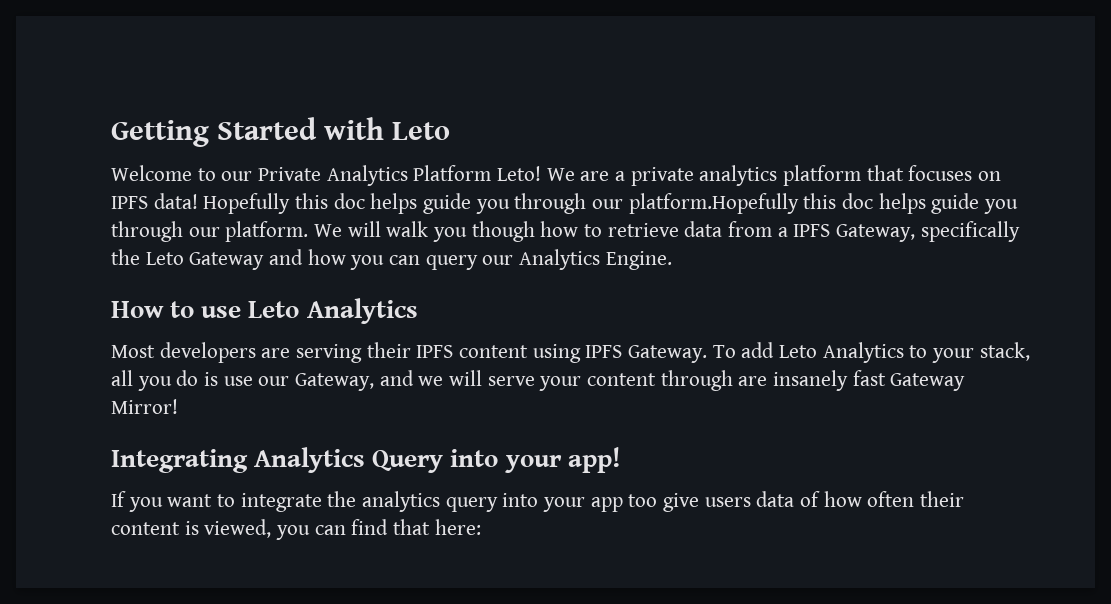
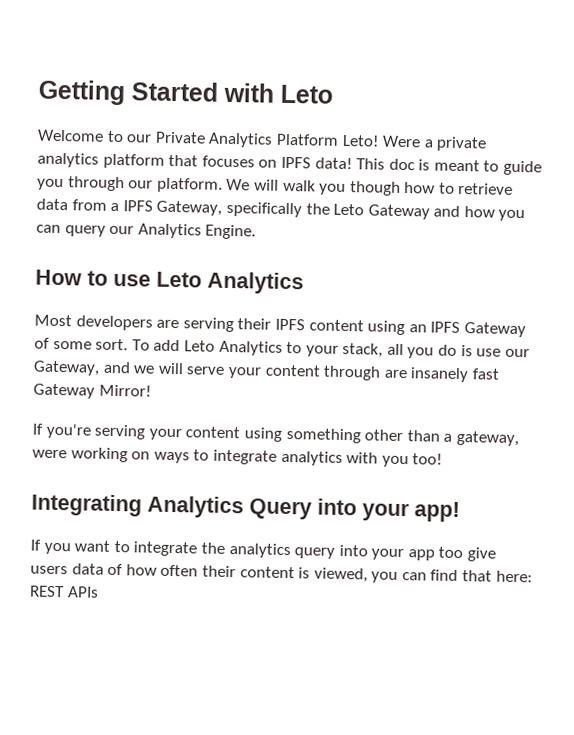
[546,168,610,181] We are -> [382,135,422,148] Were
[203,193,926,214] Hopefully this doc helps guide you through our platform.Hopefully this doc helps -> [356,158,500,172] This doc is meant to
[585,345,708,363] IPFS Gateway. -> [408,321,526,338] [34,337,129,351] an IPFS Gateway of some sort.
(178, 406) none -> [32,423,519,447] [32,447,444,468] // If you're serving your content using something other than a gateway, were working on ways to integrate analytics with you too!
(481, 527) none -> [29,585,99,598] REST APIs

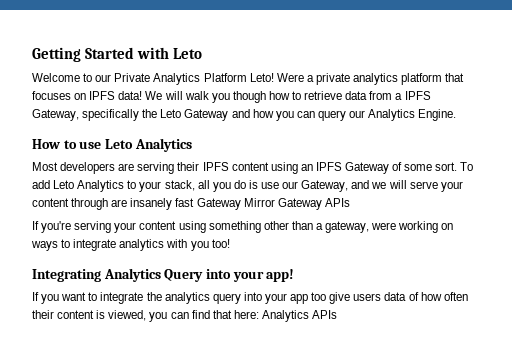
[356,158,543,176] [37,176,223,193] This doc is meant to guide you through our platform. -> (143, 95) none
[98,384,152,397] Mirror! -> [243,198,350,210] Mirror Gateway APIs
[29,585,65,598] REST -> [261,310,309,322] Analytics

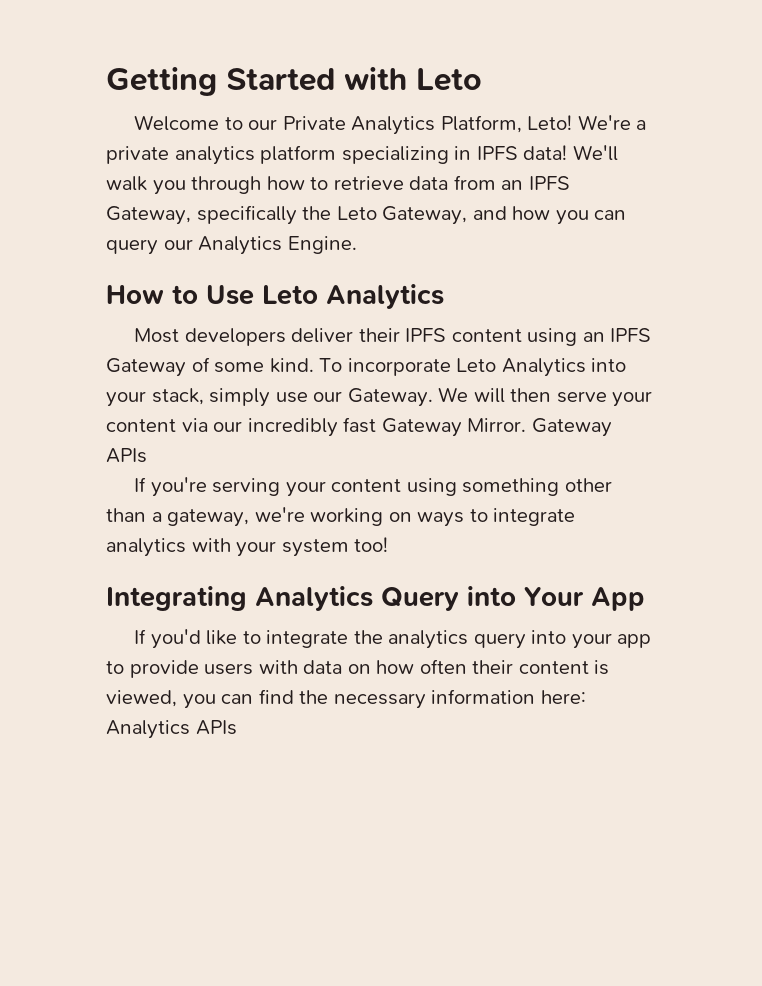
[203,73,304,82] Platform Leto! Were -> [440,115,631,133] Platform, Leto! We're
[445,73,465,82] [32,91,183,100] that focuses on IPFS data! We will -> [341,145,618,164] specializing in IPFS data! We'll
[232,91,266,103] though -> [191,176,262,194] through
[395,93,403,100] a -> [501,180,524,190] an
[184,109,229,121] Gateway -> [382,206,468,225] Gateway,
[79,141,102,149] use -> [206,285,254,305] Use
[118,162,175,174] are serving -> [291,328,354,343] deliver
[435,162,474,171] [32,180,137,192] sort. To add Leto Analytics to -> [269,358,627,377] kind. To incorporate Leto Analytics into
[197,180,463,192] [32,198,173,210] all you do is use our Gateway, and we will serve your content through are insanely -> [209,387,653,407] [106,418,338,437] simply use our Gateway. We will then serve your content via our incredibly
[243,198,275,207] Mirror -> [467,418,527,432] Mirror.
[371,222,397,230] were -> [254,507,305,522] we're
[190,241,209,251] you -> [236,539,349,557] your system
[232,269,295,282] [32,292,87,304] your app! // If you want -> [524,587,645,611] [134,629,238,649] Your App // If you'd like
[311,292,419,304] too give users data of -> [106,660,371,678] to provide users with data on
[212,310,232,319] that -> [299,689,536,709] the necessary information

